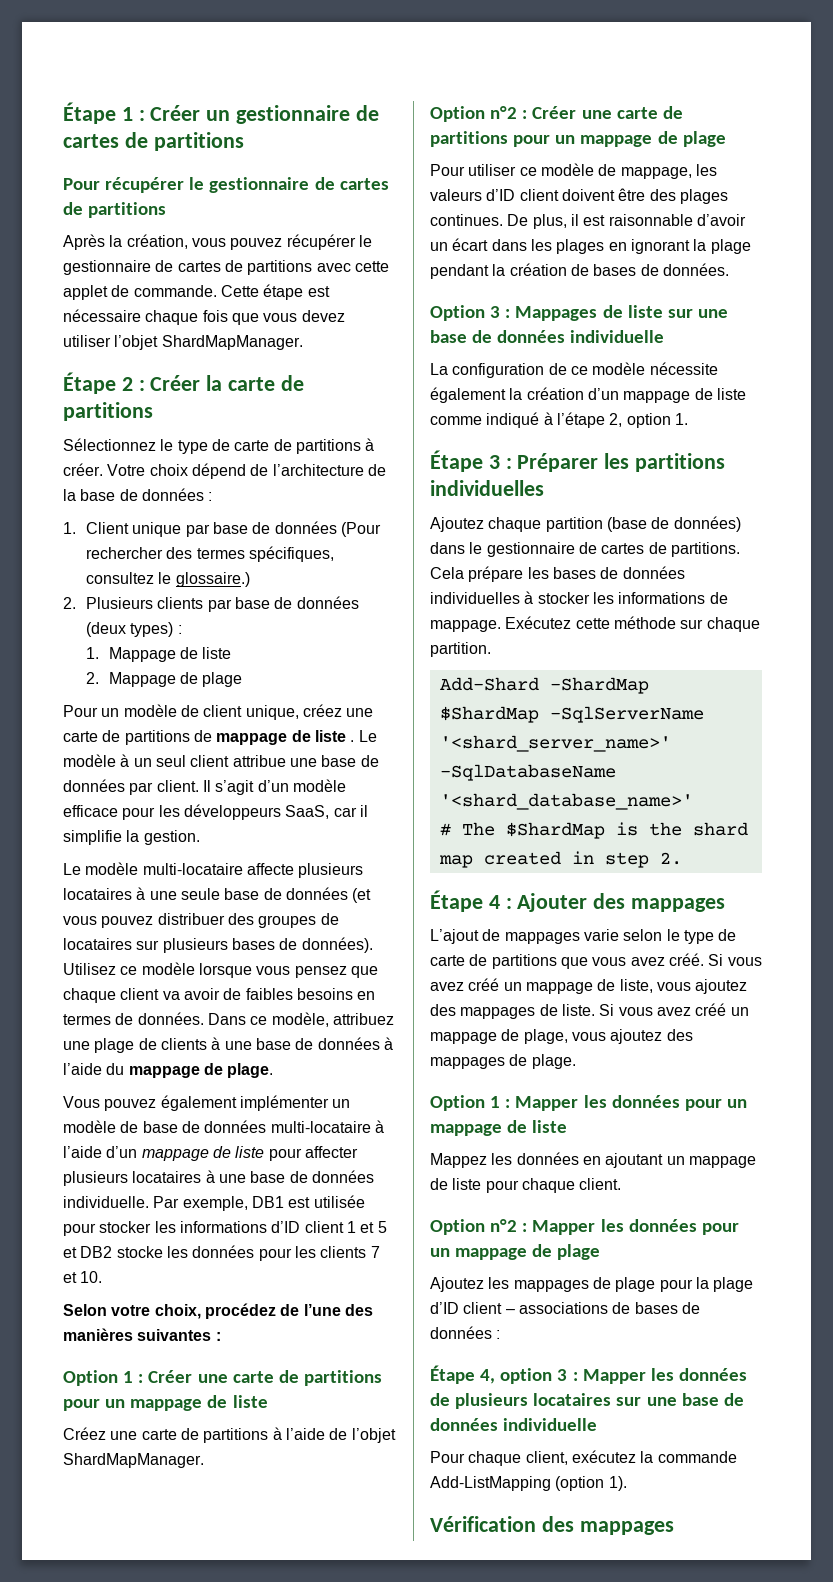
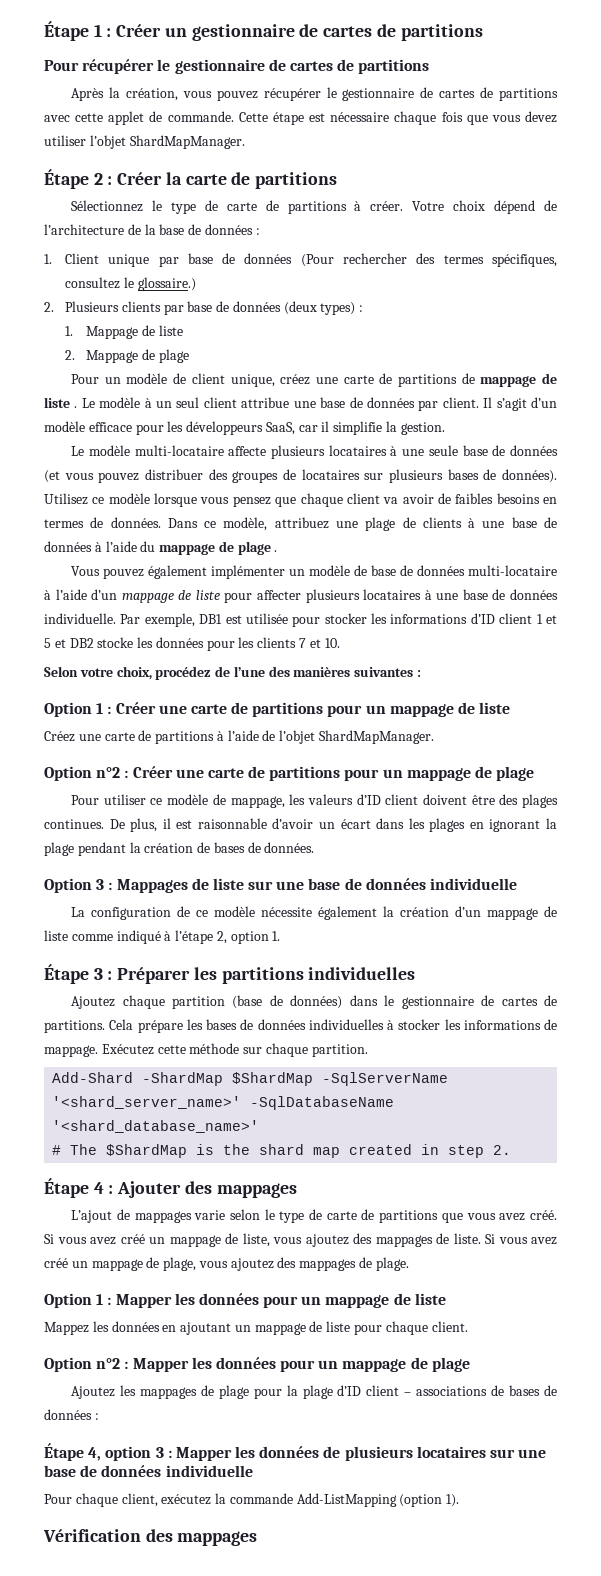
[227,1063,274,1078] plage. -> [237,541,278,555] plage .

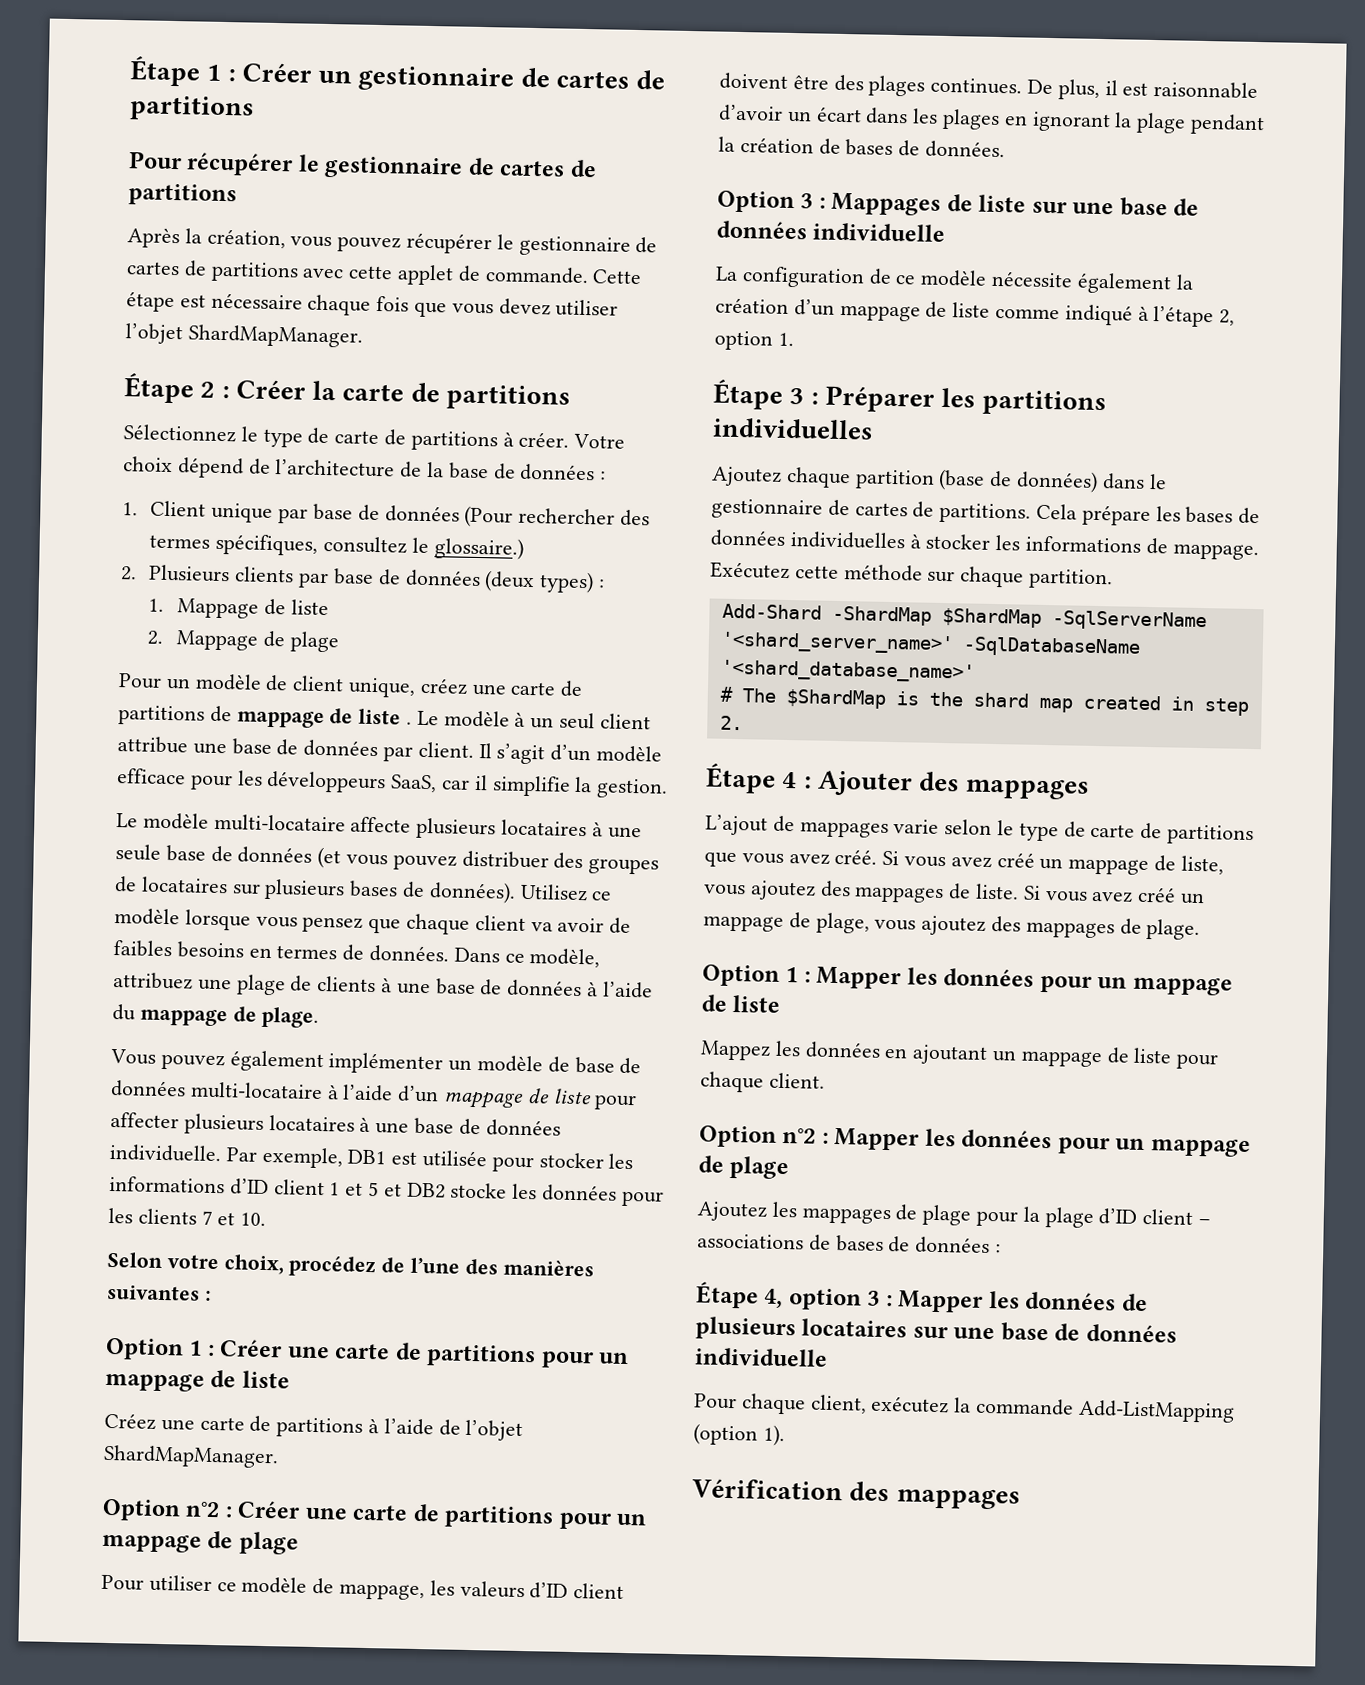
[237,541,278,555] plage . -> [261,1006,320,1028] plage.

